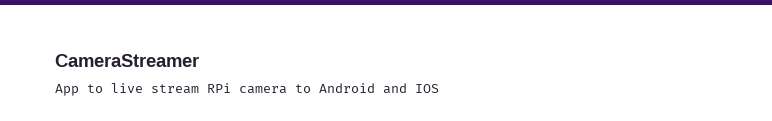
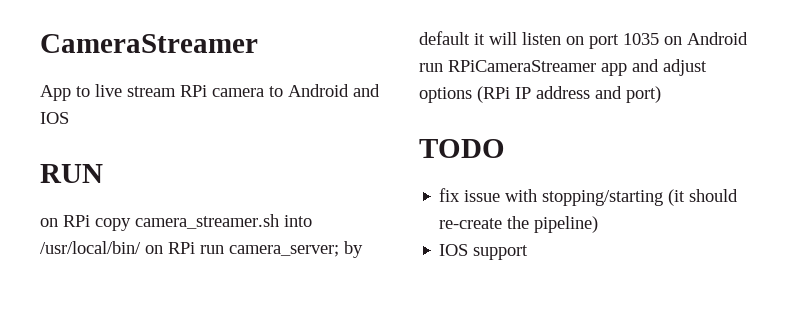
(439, 88) none -> [40,164,103,183] [40,214,312,231] [40,241,363,258] [419,31,748,49] [419,59,707,76] [419,86,661,103] [419,139,505,158] [439,188,739,206] [439,216,599,233] [439,244,529,260] // RUN // on RPi copy camera_streamer.sh into /usr/local/bin/ on RPi run camera_server; by default it will listen on port 1035 on Android run RPiCameraStreamer app and adjust options (RPi IP address and port) // TODO // fix issue with stopping/starting (it should re-create the pipeline) // IOS support

